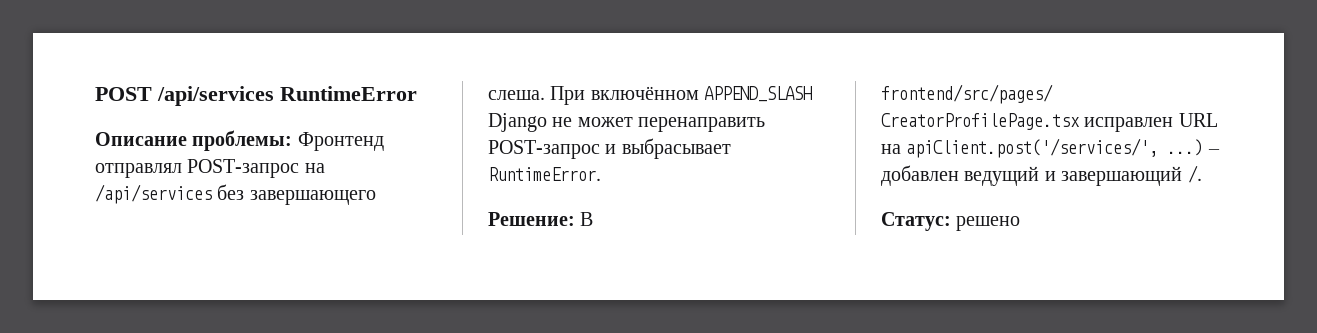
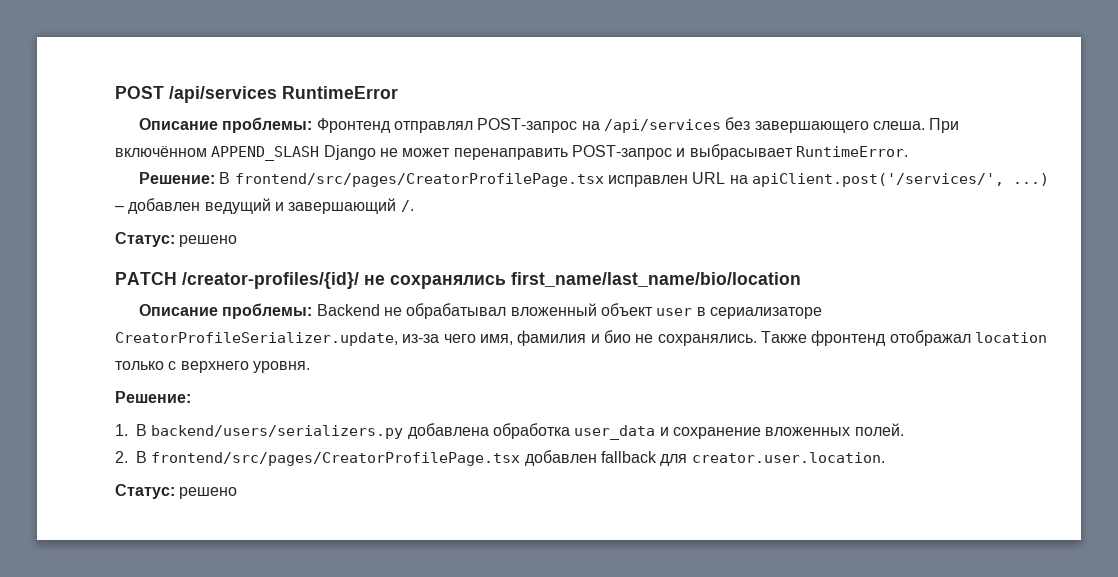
(1021, 223) none -> [115,272,801,289] [139,303,822,319] [115,330,1047,346] [115,361,310,373] [115,391,191,403] [115,423,904,440] [115,450,885,466] [115,484,238,499] // PATCH /creator-profiles/{id}/ не сохранялись first_name/last_name/bio/location // Описание проблемы: Backend не обрабатывал вложенный объект user в сериализаторе CreatorProfileSerializer.update, из-за чего имя, фамилия и био не сохранялись. Также фронтенд отображал location только с верхнего уровня. // Решение: // 1. В backend/users/serializers.py добавлена обработка user_data и сохранение вложенных полей. // 2. В frontend/src/pages/CreatorProfilePage.tsx добавлен fallback для creator.user.location. // Статус: решено

